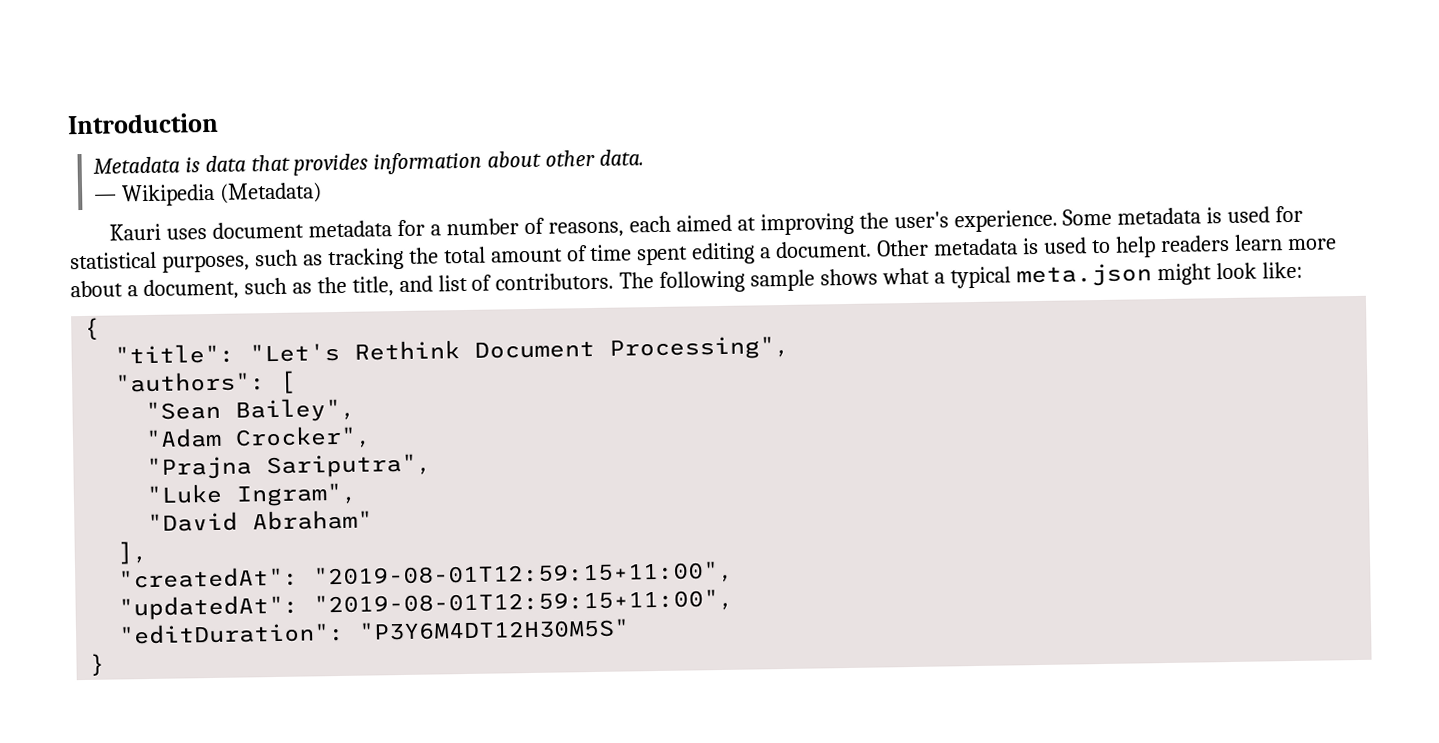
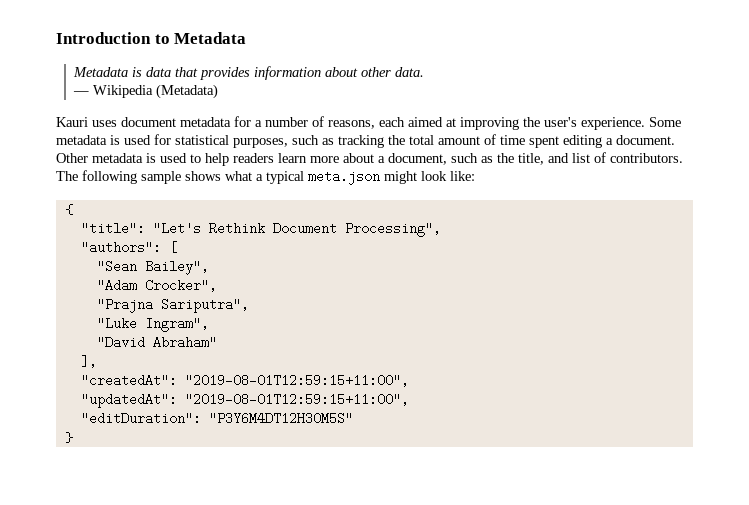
(219, 123) none -> [154,32,247,44] to Metadata

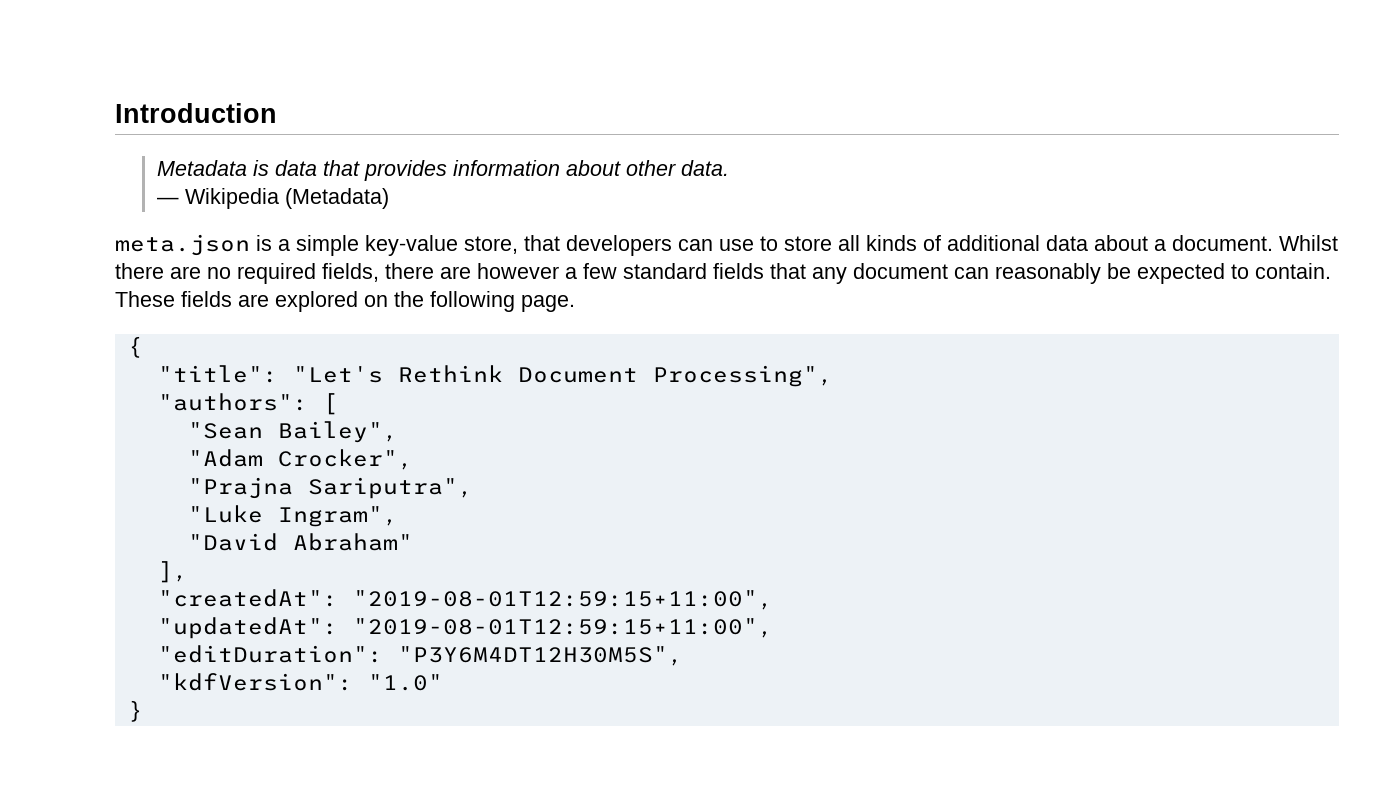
[154,32,247,44] to Metadata -> (277, 113) none
[56,116,681,130] [56,134,675,148] [56,152,683,166] [56,170,475,185] Kauri uses document metadata for a number of reasons, each aimed at improving the user's experience. Some metadata is used for statistical purposes, such as tracking the total amount of time spent editing a document. Other metadata is used to help readers learn more about a document, such as the title, and list of contributors. The following sample shows what a typical meta.json might look like: -> [115,234,1338,256] [115,263,1331,284] [115,291,575,312] meta.json is a simple key-value store, that developers can use to store all kinds of additional data about a document. Whilst there are no required fields, there are however a few standard fields that any document can reasonably be expected to contain. These fields are explored on the following page.
[208,412,353,425] "P3Y6M4DT12H30M5S" -> [397,646,683,666] [157,673,443,691] "P3Y6M4DT12H30M5S", // "kdfVersion": "1.0"

